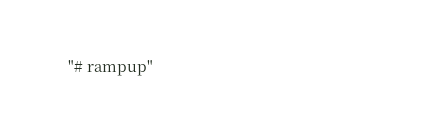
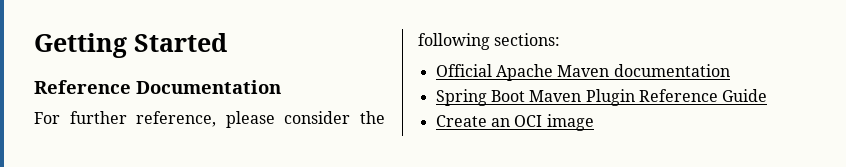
[68,60,154,76] "# rampup" -> [34,33,227,58] [34,80,281,94] [34,111,385,128] [418,33,561,50] [435,64,730,81] [435,89,768,106] [435,114,594,131] Getting Started // Reference Documentation // For further reference, please consider the following sections: // Official Apache Maven documentation // Spring Boot Maven Plugin Reference Guide // Create an OCI image

